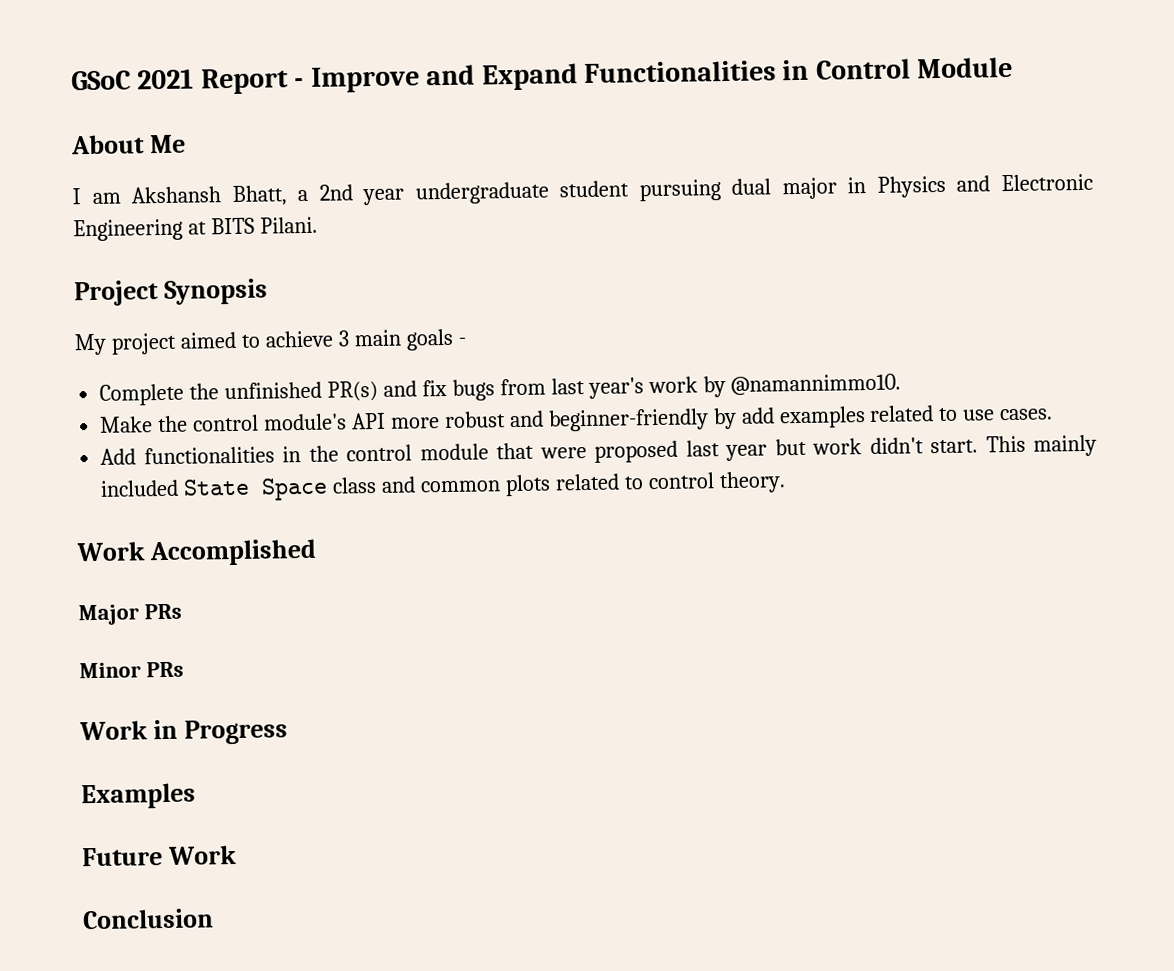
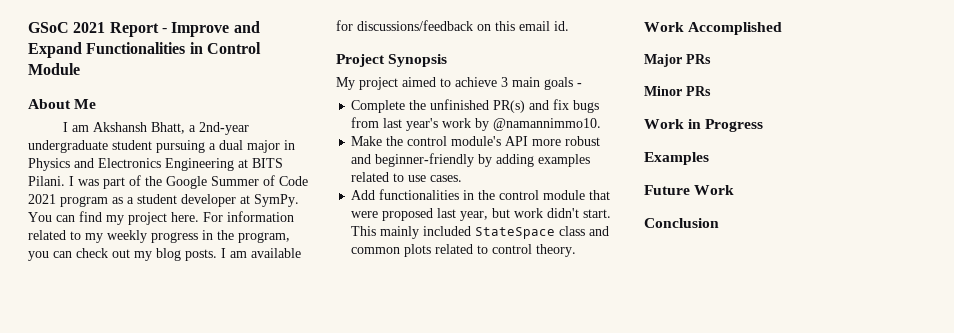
[318,184,406,206] 2nd year -> [199,122,250,135] 2nd-year
(721, 190) none -> [209,143,216,150] a
[1000,173,1093,192] Electronic -> [98,158,161,168] Electronics
(318, 225) none -> [69,175,308,189] [28,194,299,207] [28,211,294,225] [28,230,290,243] [28,248,301,261] [336,20,569,31] I was part of the Google Summer of Code 2021 program as a student developer at SymPy. You can find my project here. For information related to my weekly progress in the program, you can check out my blog posts. I am available for discussions/feedback on this email id.
[740,407,775,424] add -> [496,154,535,167] adding
[725,444,768,462] year -> [460,211,489,221] year,
[183,477,329,501] State Space -> [475,227,556,239] StateSpace

